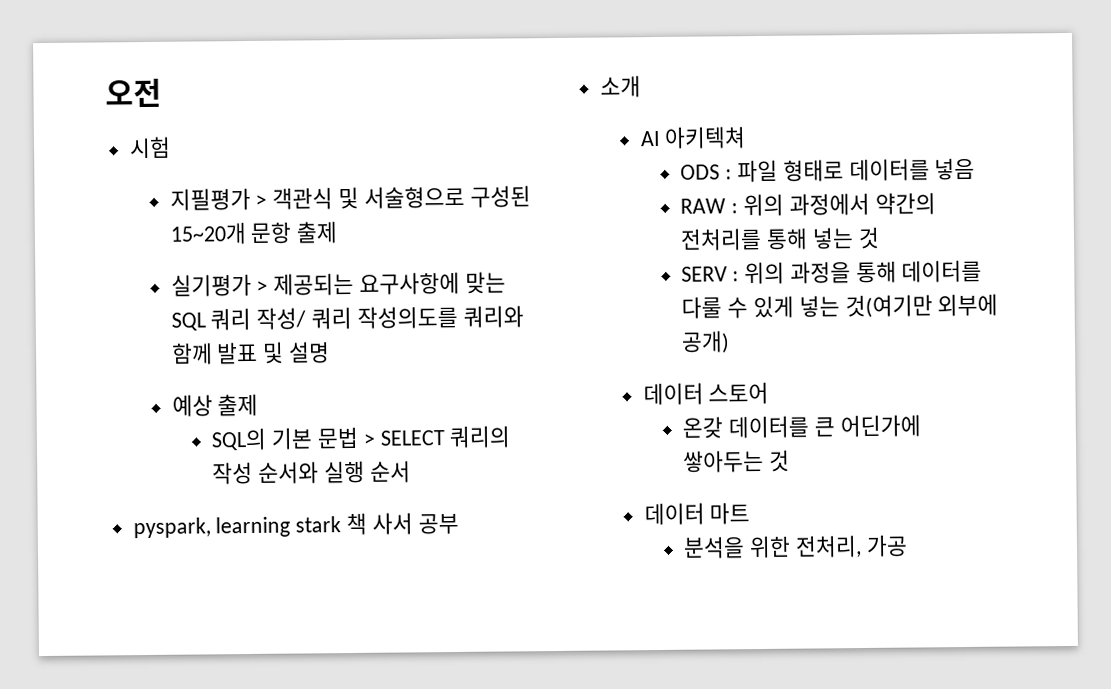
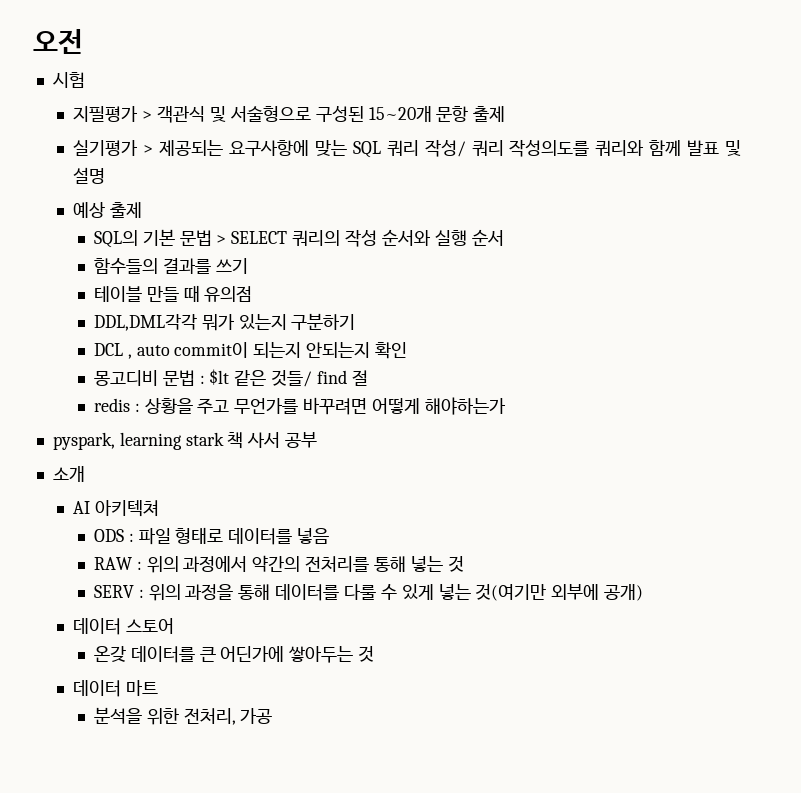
(411, 471) none -> [93,258,248,274] [93,285,253,302] [93,313,356,331] [93,342,408,359] [93,369,368,387] [93,397,506,415] // 함수들의 결과를 쓰기 // 테이블 만들 때 유의점 // DDL,DML각각 뭐가 있는지 구분하기 // DCL , auto commit이 되는지 안되는지 확인 // 몽고디비 문법 : $lt 같은 것들/ find 절 // redis : 상황을 주고 무언가를 바꾸려면 어떻게 해야하는가

